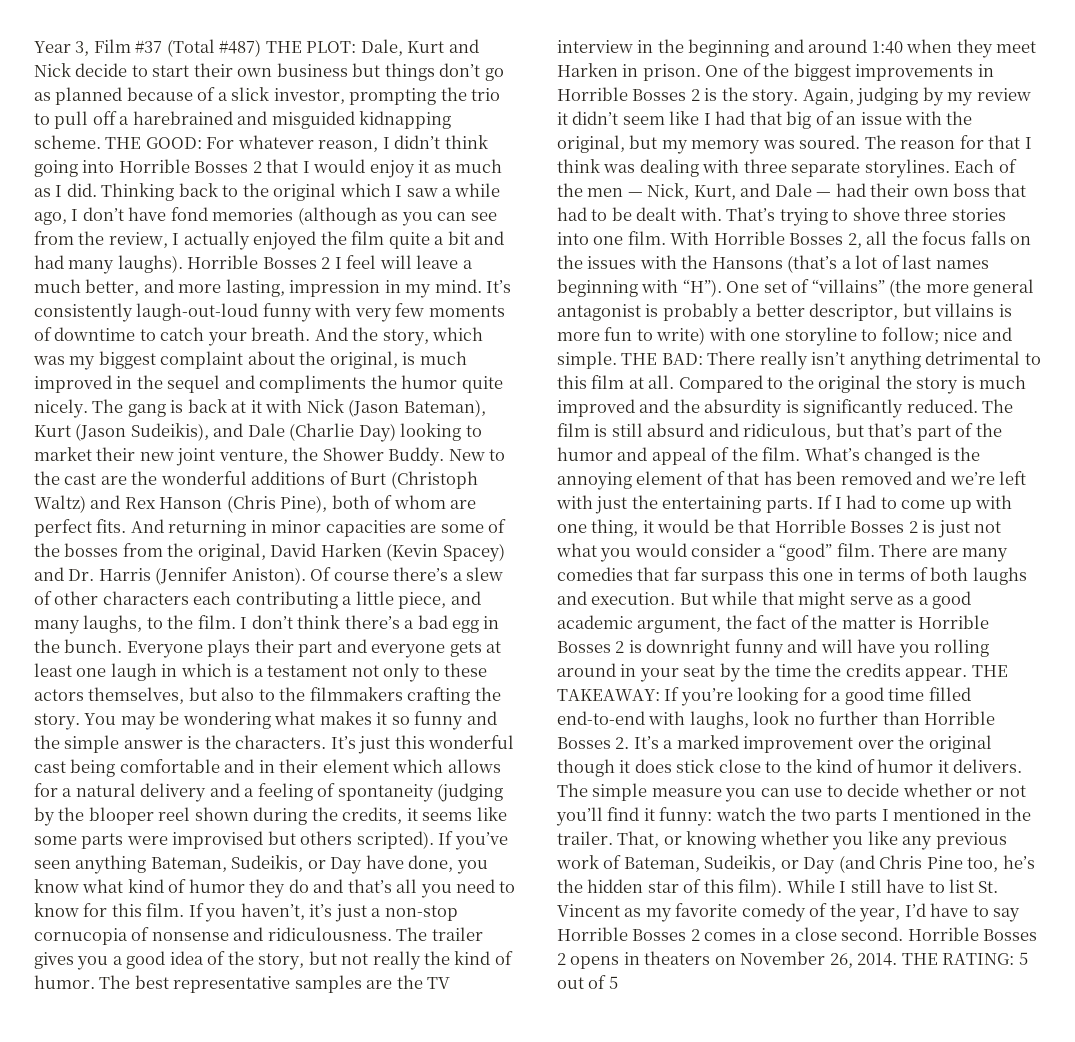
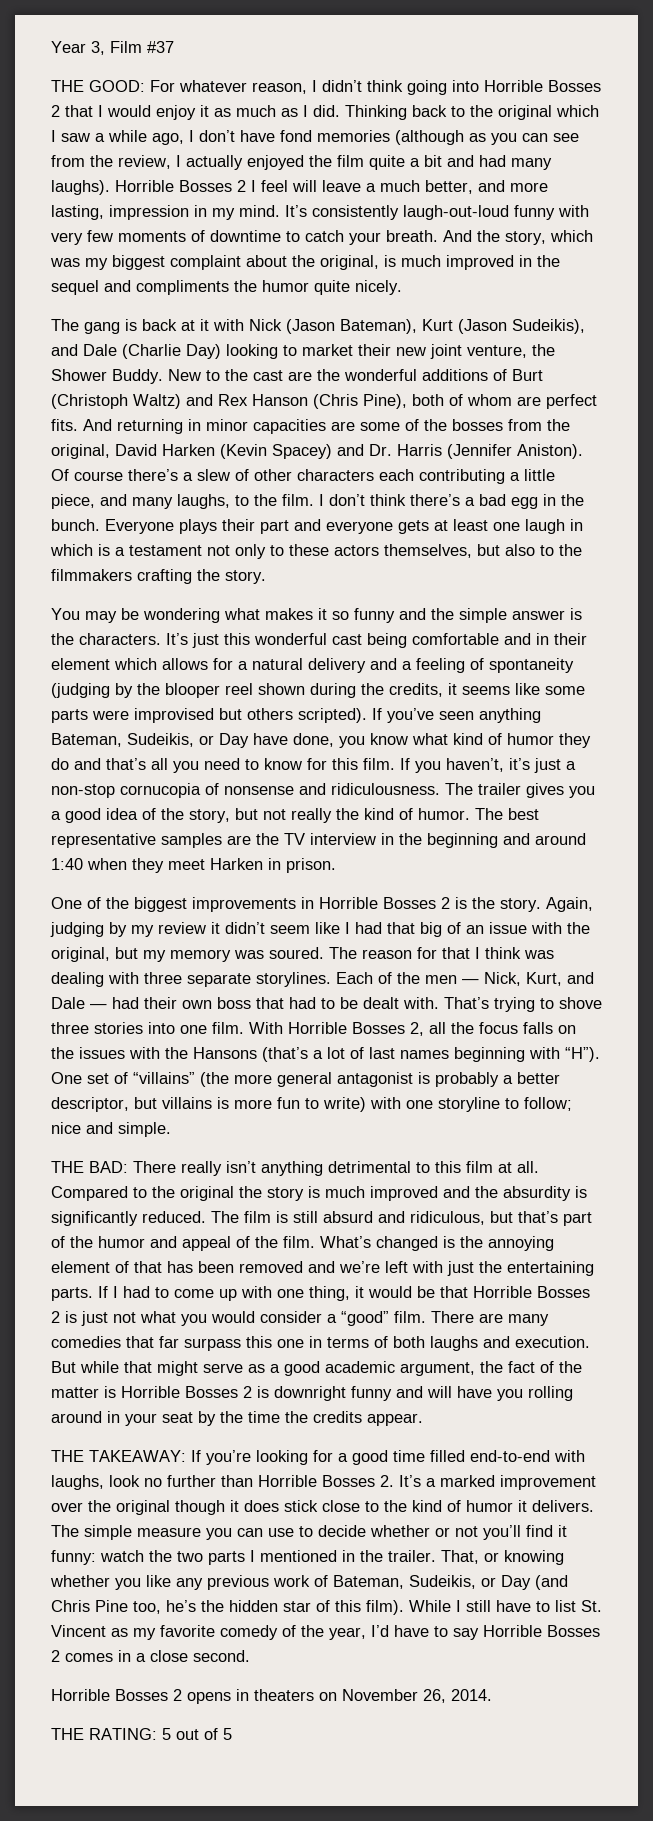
[166,39,479,57] [34,63,504,81] [34,87,501,105] [34,111,452,129] [34,135,101,149] (Total #487) THE PLOT: Dale, Kurt and Nick decide to start their own business but things don’t go as planned because of a slick investor, prompting the trio to pull off a harebrained and misguided kidnapping scheme. -> (174, 47) //
(88, 408) none -> (402, 287) //
(80, 721) none -> (266, 577) //
(701, 72) none -> (336, 865) //
(617, 360) none -> (171, 1129) //
(968, 674) none -> (423, 1419) //
(904, 934) none -> (250, 1656) //
(898, 959) none -> (492, 1695) //

